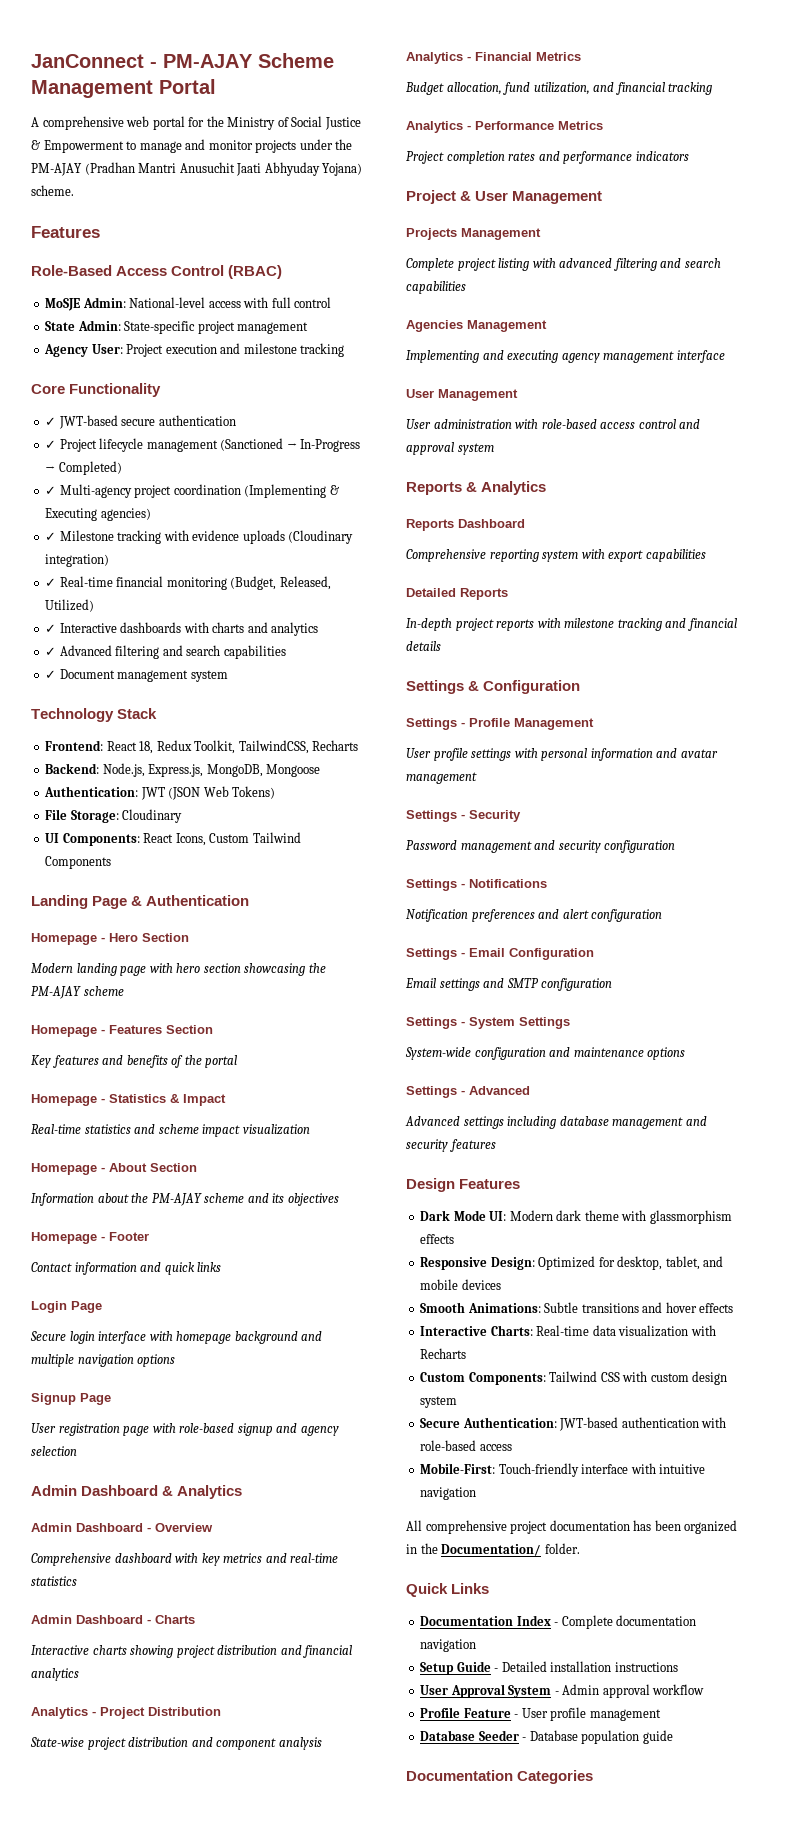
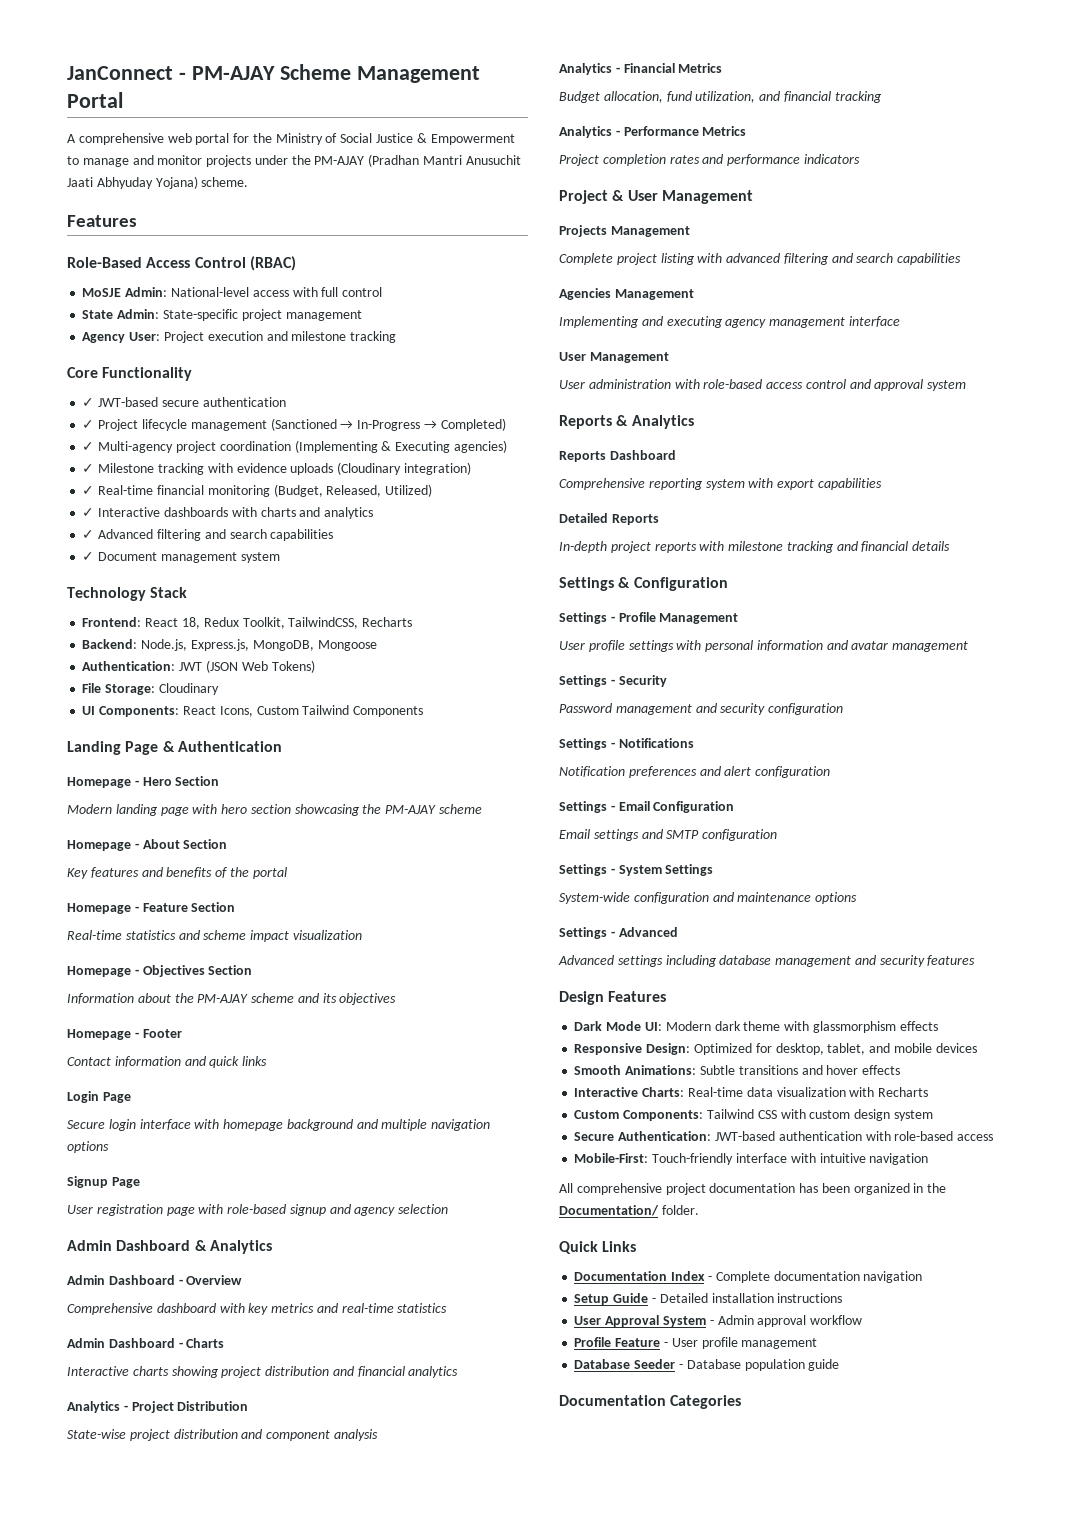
[109,1025,162,1034] Features -> [142,839,180,849] About
[109,1094,226,1106] Statistics & Impact -> [142,902,236,912] Feature Section
[109,1163,147,1172] About -> [142,965,205,977] Objectives

